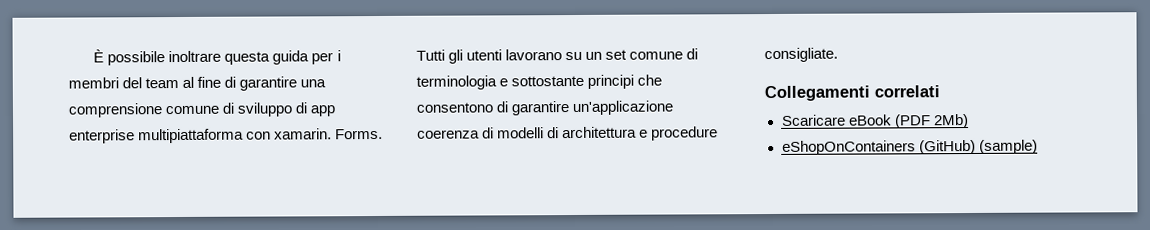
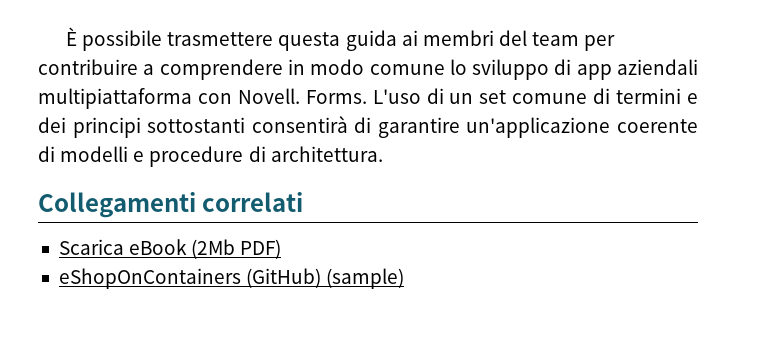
[168,50,222,63] inoltrare -> [167,32,274,46] trasmettere
[311,50,341,65] per i -> [401,30,418,46] ai
[182,76,327,91] [68,102,235,118] al fine di garantire una comprensione comune di -> [584,35,616,51] [38,59,467,80] per contribuire a comprendere in modo comune lo
[69,129,135,144] enterprise -> [617,59,698,75] aziendali
[274,128,384,140] [416,48,699,64] [416,74,663,90] [416,102,493,113] xamarin. Forms. Tutti gli utenti lavorano su un set comune di terminologia e sottostante principi che consentono -> [237,88,699,104] [38,116,348,138] Novell. Forms. L'uso di un set comune di termini e dei principi sottostanti consentirà
[417,129,480,139] coerenza -> [617,119,698,133] coerente
[547,126,719,141] [764,47,838,63] [764,85,940,102] [781,114,969,129] di architettura e procedure consigliate. // Collegamenti correlati // Scaricare eBook (PDF 2Mb) -> [133,146,383,167] [38,192,304,218] [58,239,282,259] e procedure di architettura. // Collegamenti correlati // Scarica eBook (2Mb PDF)

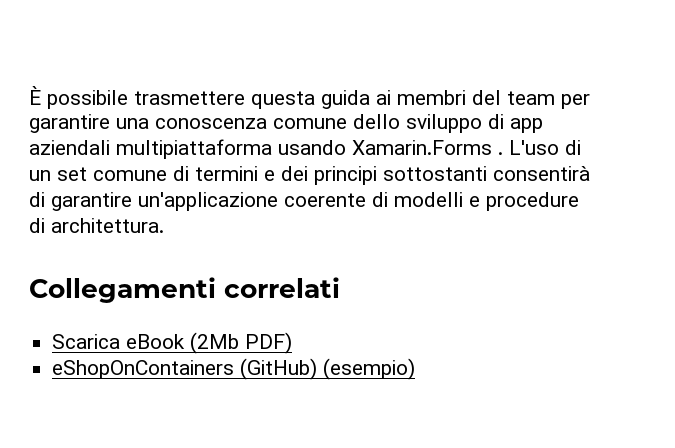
[38,59,467,80] contribuire a comprendere in modo comune lo -> [29,114,400,133] garantire una conoscenza comune dello
[197,88,367,104] con Novell. Forms. -> [278,140,503,155] usando Xamarin.Forms .
[326,268,405,289] (sample) -> [323,358,416,380] (esempio)

